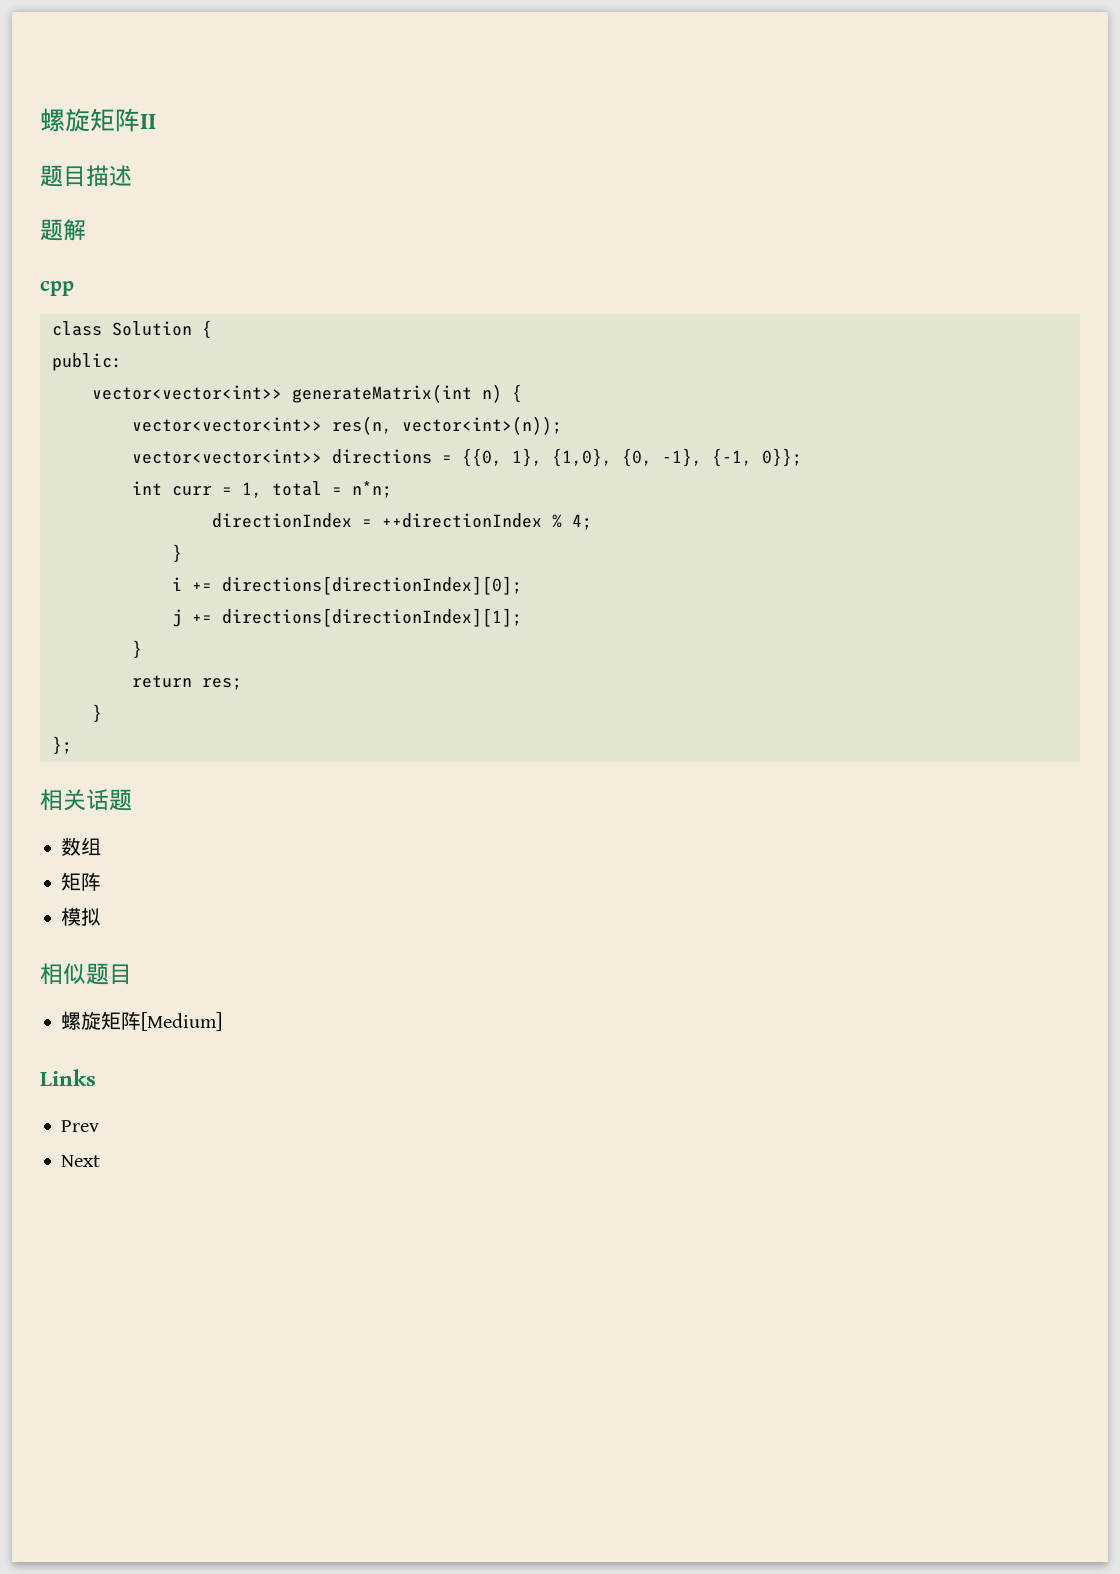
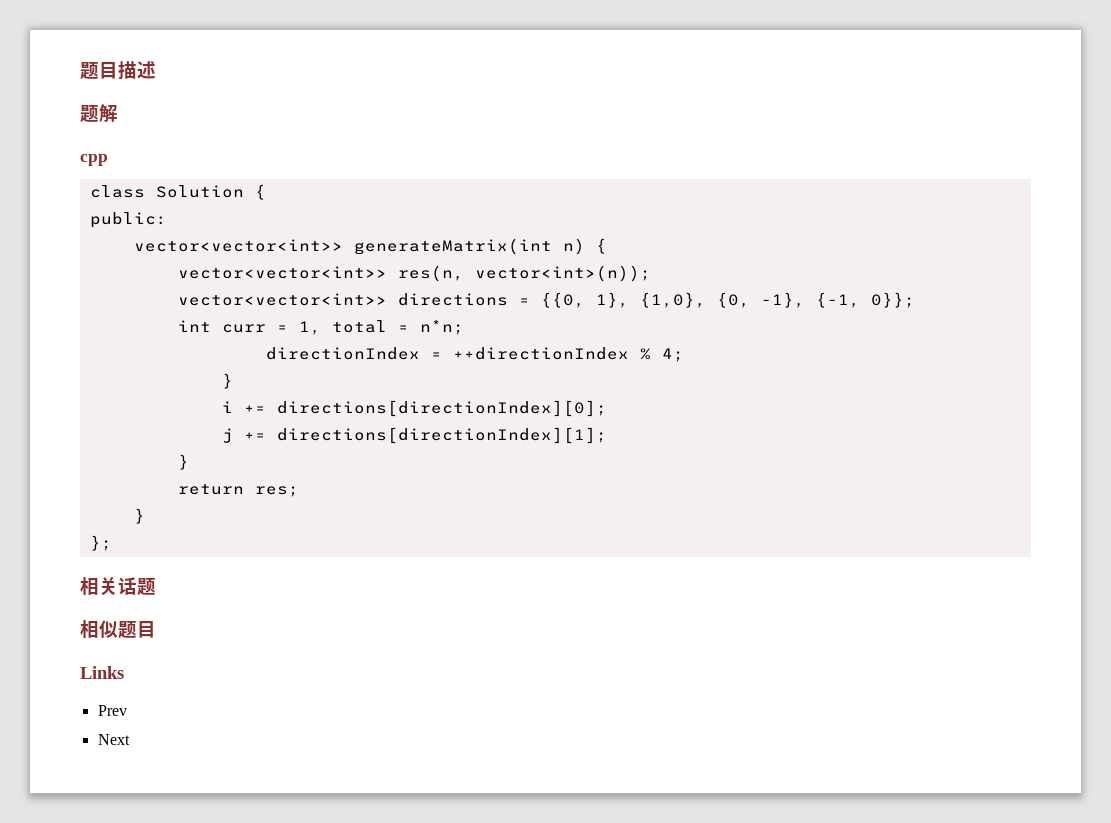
[40,108,156,132] 螺旋矩阵II // -> (80, 71) none
[61,837,102,856] [61,872,102,891] [61,907,102,926] // 数组 // 矩阵 // 模拟 -> (156, 587) none
[61,1011,223,1031] // 螺旋矩阵[Medium] -> (156, 629) none

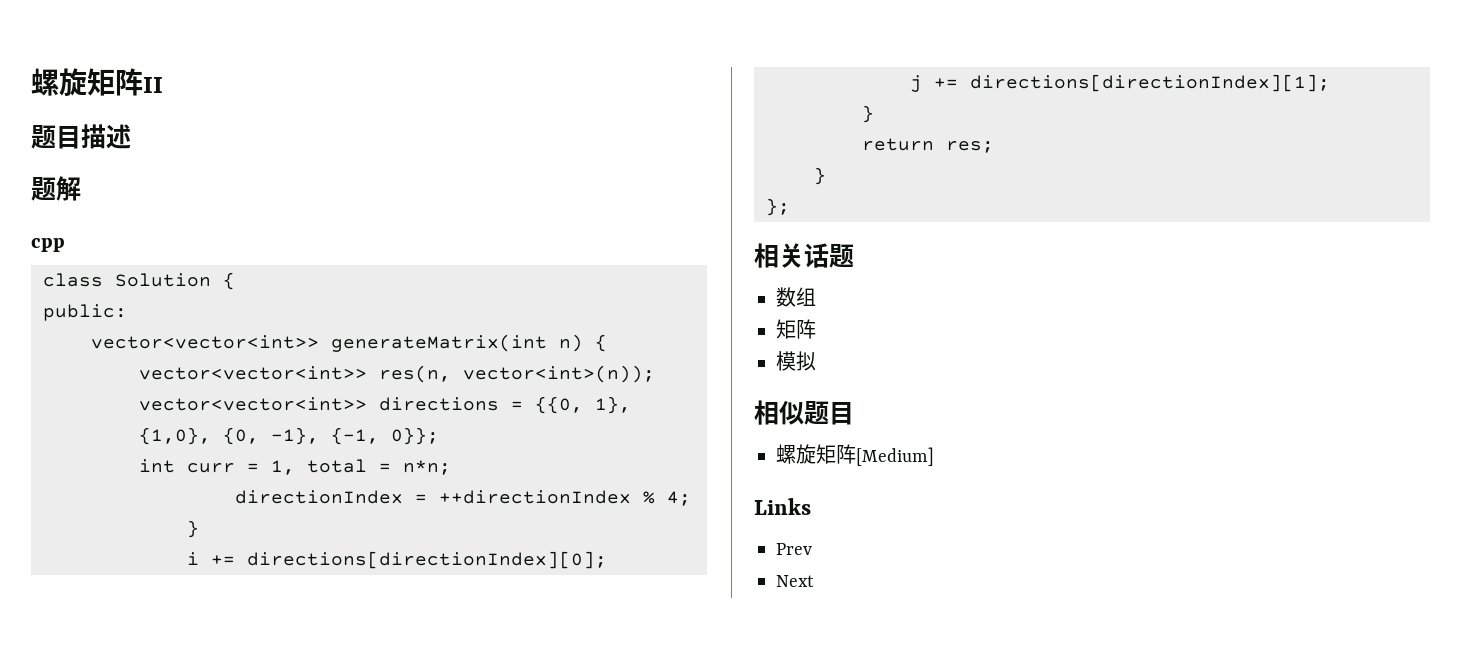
(80, 71) none -> [31,68,163,96] 螺旋矩阵II //
(156, 587) none -> [776,287,816,307] [776,319,816,339] [776,351,816,371] // 数组 // 矩阵 // 模拟
(156, 629) none -> [776,444,934,466] // 螺旋矩阵[Medium]

